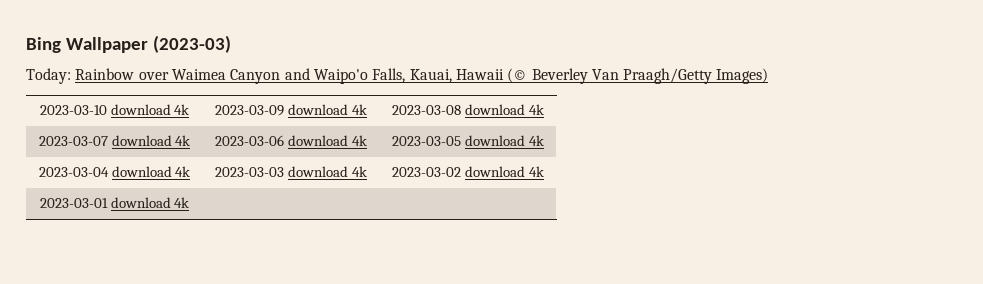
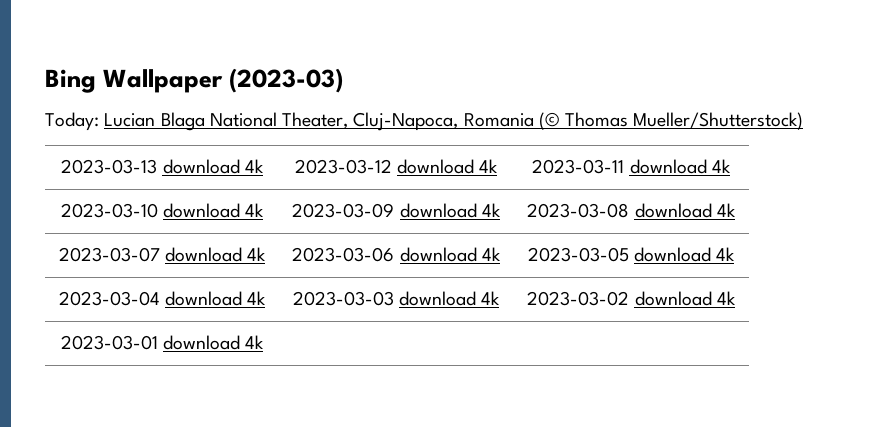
[75,68,769,84] Rainbow over Waimea Canyon and Waipo'o Falls, Kauai, Hawaii (© Beverley Van Praagh/Getty Images) -> [104,112,804,131] [61,159,264,174] [294,159,499,174] [532,159,731,174] Lucian Blaga National Theater, Cluj-Napoca, Romania (© Thomas Mueller/Shutterstock) // 2023-03-13 download 4k | 2023-03-12 download 4k | 2023-03-11 download 4k

